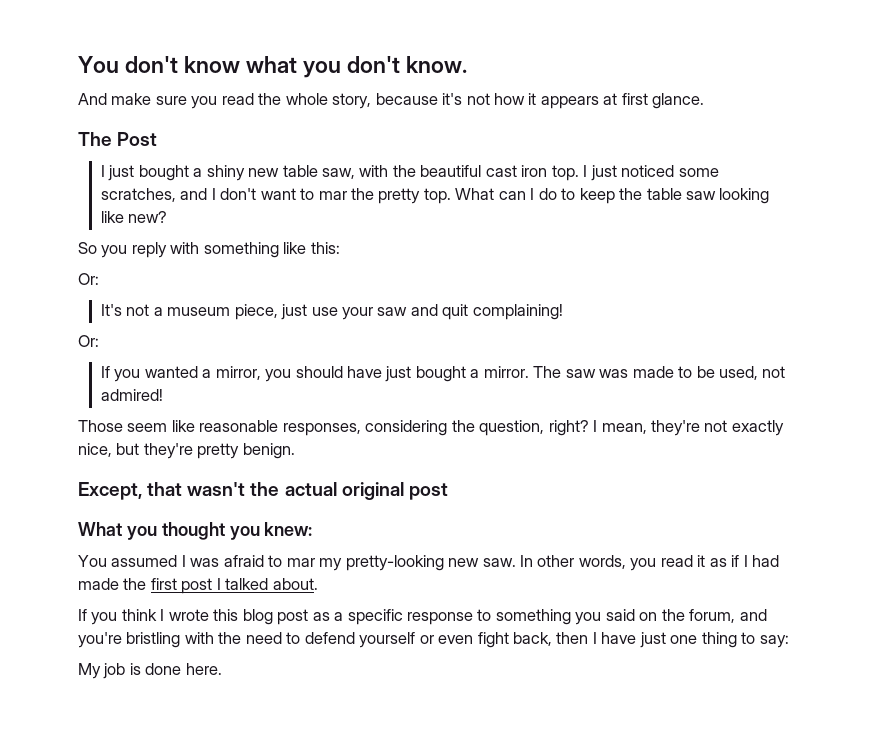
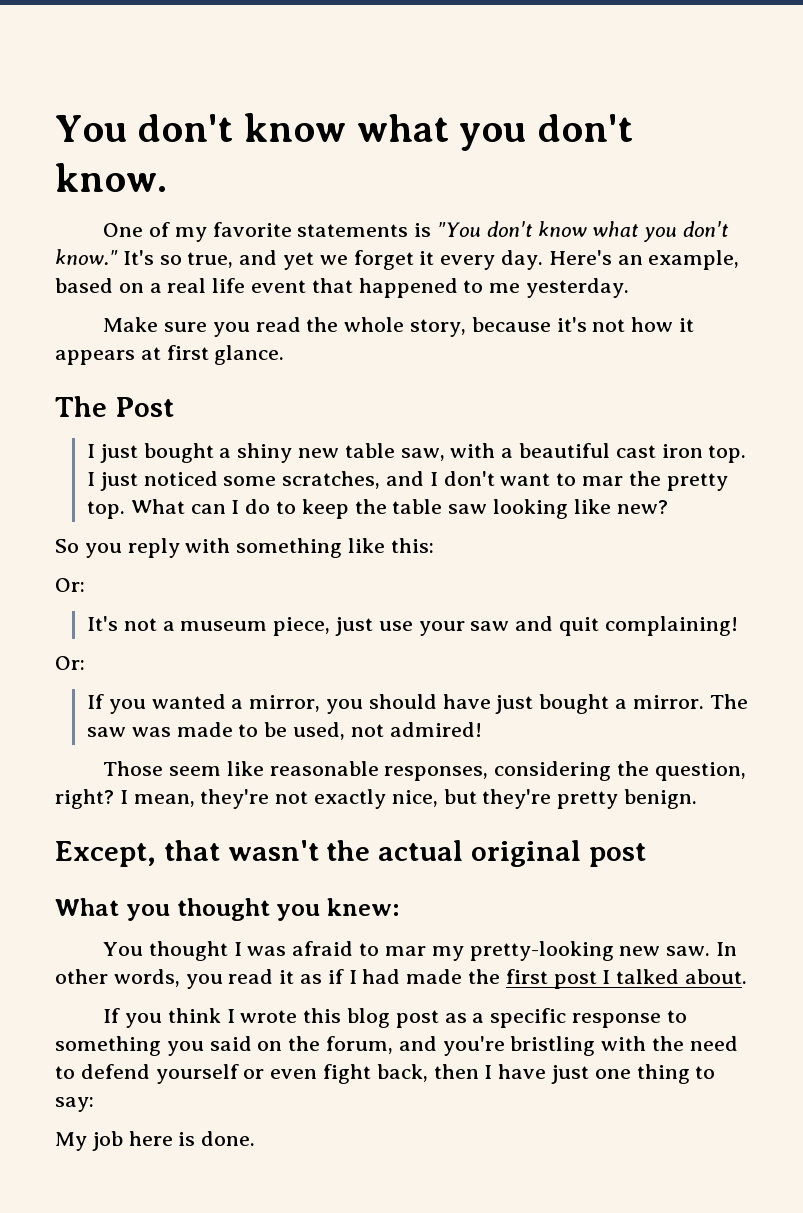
[78,93,152,105] And make -> [103,221,729,242] [55,249,740,270] [55,278,630,298] [103,317,159,332] One of my favorite statements is "You don't know what you don't know." It's so true, and yet we forget it every day. Here's an example, based on a real life event that happened to me yesterday. // Make
[392,165,416,177] the -> [501,448,514,458] a
[111,555,178,567] assumed -> [148,941,228,961] thought
[129,663,222,675] is done here. -> [128,1131,256,1146] here is done.

